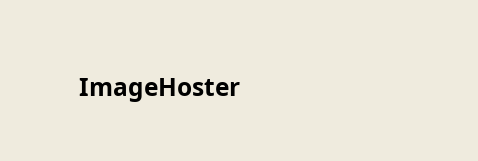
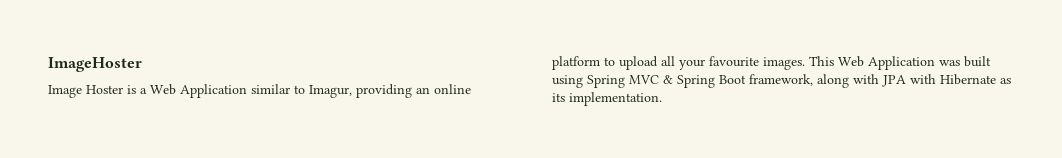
(240, 90) none -> [48,84,471,98] [552,56,991,70] [552,74,1011,88] [552,92,662,106] // Image Hoster is a Web Application similar to Imagur, providing an online platform to upload all your favourite images. This Web Application was built using Spring MVC & Spring Boot framework, along with JPA with Hibernate as its implementation.

